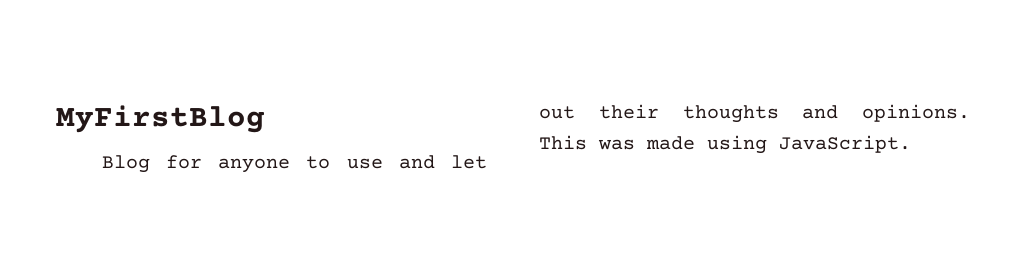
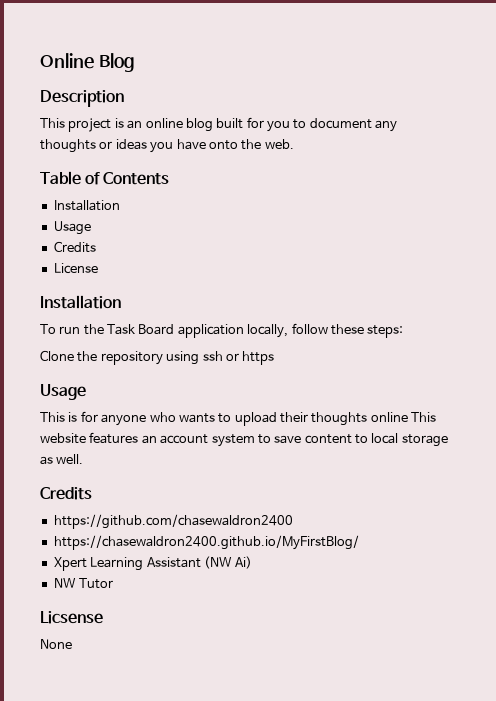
[56,105,265,133] [101,155,487,173] [539,104,970,123] [539,135,911,154] MyFirstBlog // Blog for anyone to use and let out their thoughts and opinions. This was made using JavaScript. -> [40,53,135,72] [40,90,124,107] [40,117,398,132] [40,139,294,153] [40,171,170,185] [53,200,120,211] [53,221,91,235] [53,241,96,253] [53,263,98,274] [40,295,121,309] [40,323,404,338] [40,350,275,365] [40,384,86,400] [40,411,437,426] [40,432,448,447] [40,454,84,465] [40,487,92,500] [53,514,293,529] [53,535,359,550] [53,556,253,571] [53,578,114,589] [40,611,103,624] [40,639,72,649] Online Blog // Description // This project is an online blog built for you to document any thoughts or ideas you have onto the web. // Table of Contents // Installation // Usage // Credits // License // Installation // To run the Task Board application locally, follow these steps: // Clone the repository using ssh or https // Usage // This is for anyone who wants to upload their thoughts online This website features an account system to save content to local storage as well. // Credits // https://github.com/chasewaldron2400 // https://chasewaldron2400.github.io/MyFirstBlog/ // Xpert Learning Assistant (NW Ai) // NW Tutor // Licsense // None

